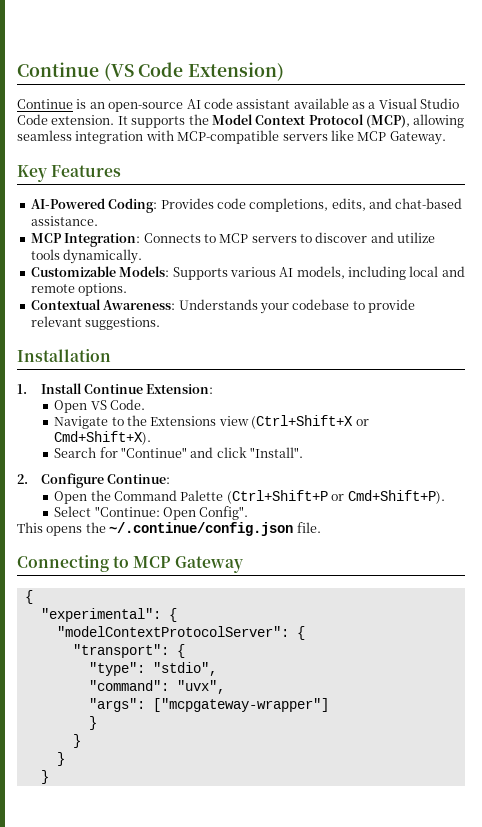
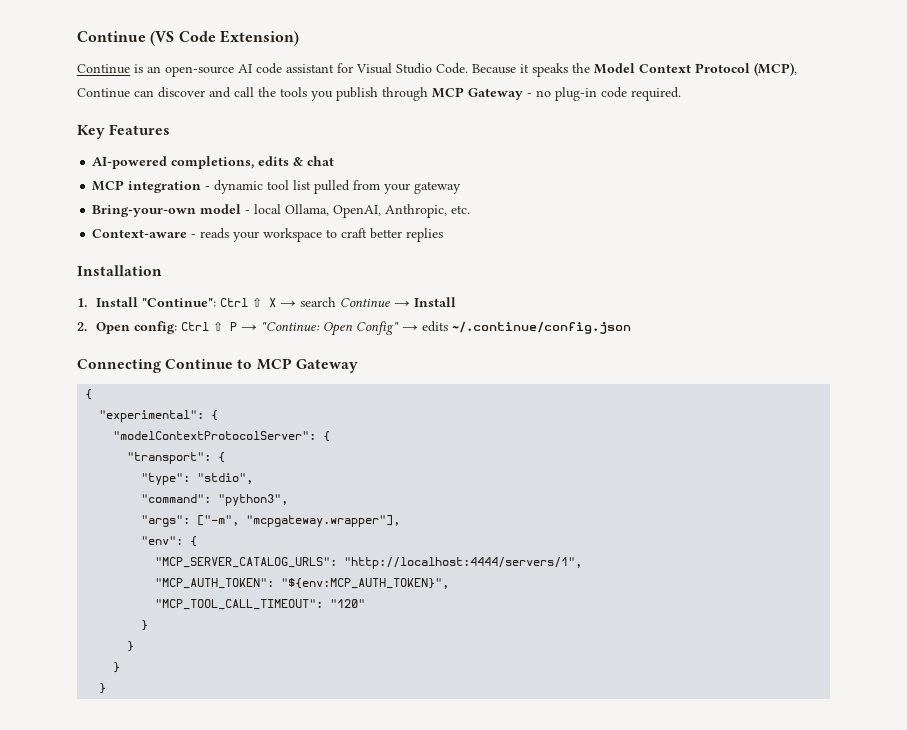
[293,98,460,109] [17,114,186,128] available as a Visual Studio Code extension. It supports -> [337,63,568,77] for Visual Studio Code. Because it speaks
[413,114,465,128] [17,130,446,145] [17,165,122,182] [30,198,463,213] [30,216,98,226] [30,232,436,247] [30,249,143,264] [30,266,465,280] [30,283,128,296] [30,299,415,314] [30,316,161,330] [17,349,111,362] [17,383,214,394] [54,399,146,413] [54,415,369,429] [54,431,152,445] [54,447,304,458] [17,473,170,488] [54,490,445,504] [54,506,249,520] [17,522,106,536] allowing seamless integration with MCP-compatible servers like MCP Gateway. // Key Features // AI-Powered Coding: Provides code completions, edits, and chat-based assistance. // MCP Integration: Connects to MCP servers to discover and utilize tools dynamically. // Customizable Models: Supports various AI models, including local and remote options. // Contextual Awareness: Understands your codebase to provide relevant suggestions. // Installation // 1. Install Continue Extension: // Open VS Code. // Navigate to the Extensions view (Ctrl+Shift+X or Cmd+Shift+X). // Search for "Continue" and click "Install". // 2. Configure Continue: // Open the Command Palette (Ctrl+Shift+P or Cmd+Shift+P). // Select "Continue: Open Config". // This opens the -> [77,87,681,101] [77,124,171,139] [92,156,335,169] [92,180,462,194] [92,204,471,218] [92,228,444,242] [77,265,162,276] [77,297,457,307] [77,321,449,336] Continue can discover and call the tools you publish through MCP Gateway - no plug-in code required. // Key Features // AI-powered completions, edits & chat // MCP integration - dynamic tool list pulled from your gateway // Bring-your-own model - local Ollama, OpenAI, Anthropic, etc. // Context-aware - reads your workspace to craft better replies // Installation // 1. Install "Continue": Ctrl ⇧ X → search Continue → Install // 2. Open config: Ctrl ⇧ P → "Continue: Open Config" → edits
[296,522,321,533] file. -> (632, 327) none
(109, 563) none -> [165,359,234,369] Continue
[176,680,225,694] "uvx", -> [218,494,289,506] "python3",
[152,698,329,712] ["mcpgateway-wrapper"] -> [197,515,401,527] [141,536,198,547] [155,557,583,569] [155,578,450,589] [155,599,366,610] ["-m", "mcpgateway.wrapper"], // "env": { // "MCP_SERVER_CATALOG_URLS": "http://localhost:4444/servers/1", // "MCP_AUTH_TOKEN": "${env:MCP_AUTH_TOKEN}", // "MCP_TOOL_CALL_TIMEOUT": "120"

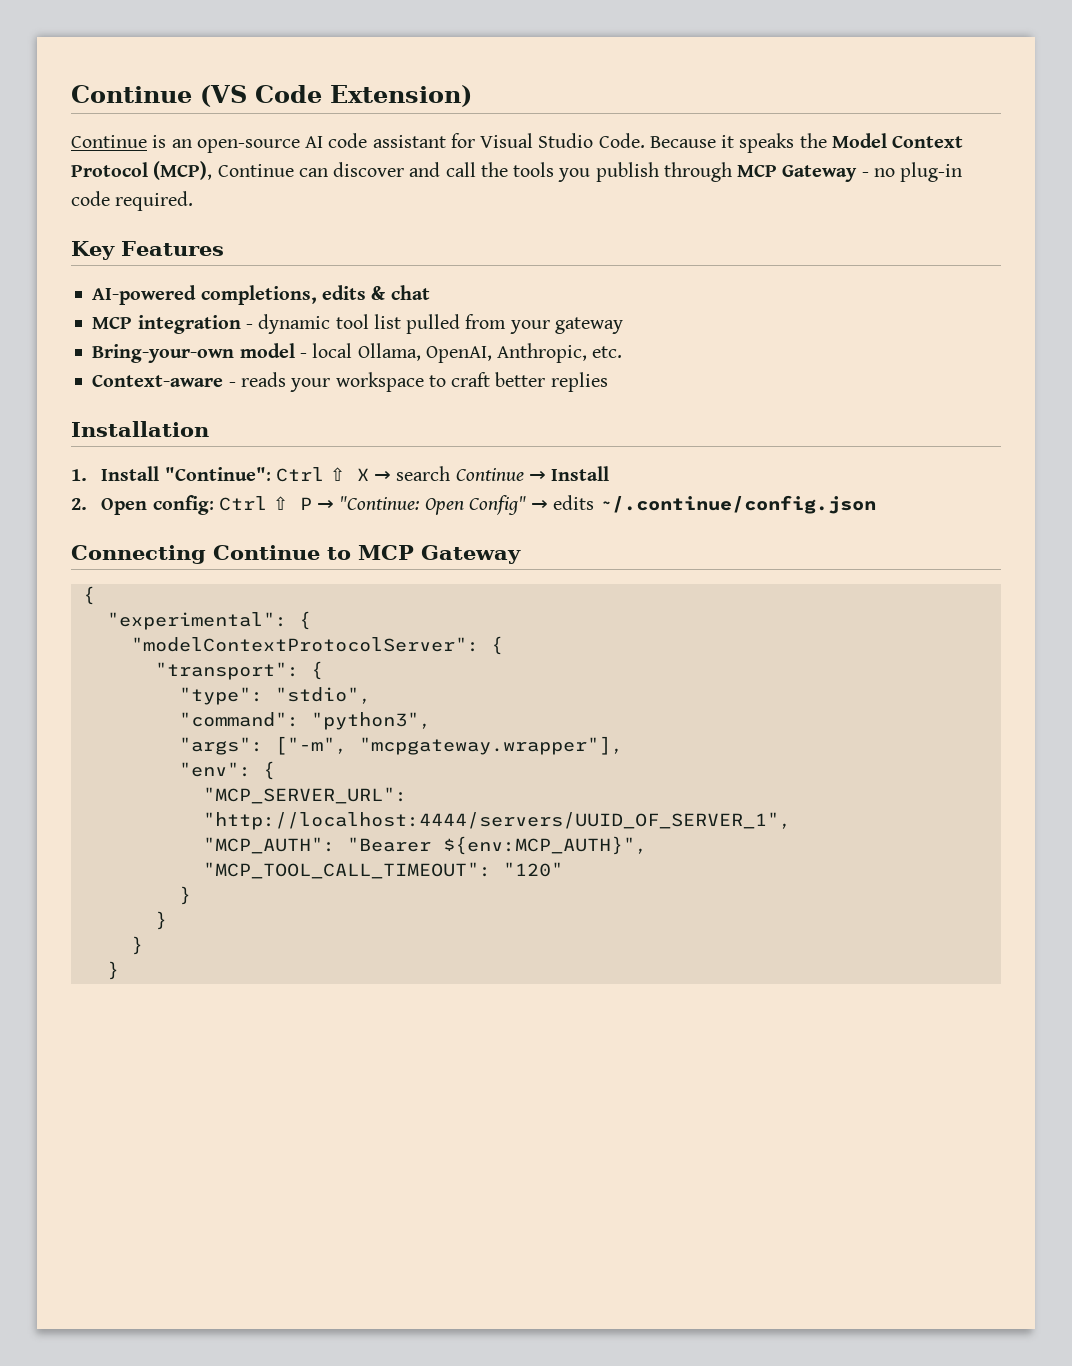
[155,557,583,569] [155,578,450,589] "MCP_SERVER_CATALOG_URLS": "http://localhost:4444/servers/1", // "MCP_AUTH_TOKEN": "${env:MCP_AUTH_TOKEN}", -> [202,787,407,804] [202,812,791,830] [202,836,647,855] "MCP_SERVER_URL": "http://localhost:4444/servers/UUID_OF_SERVER_1", // "MCP_AUTH": "Bearer ${env:MCP_AUTH}",

